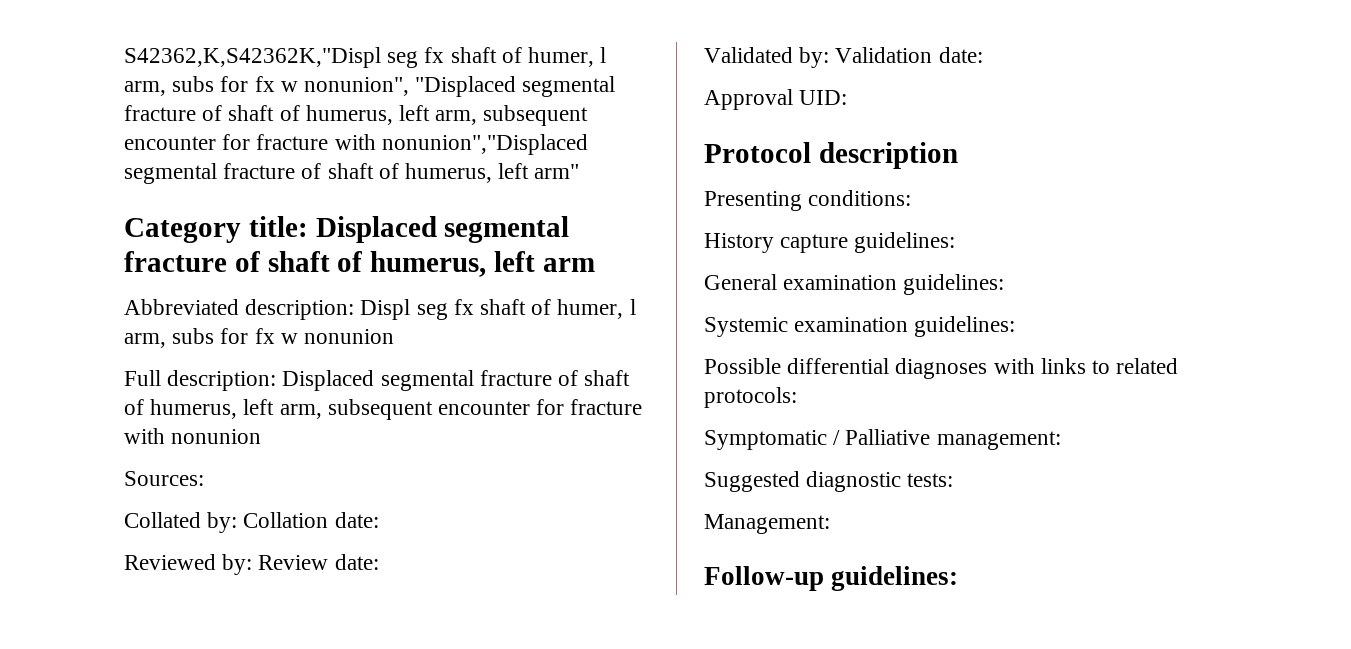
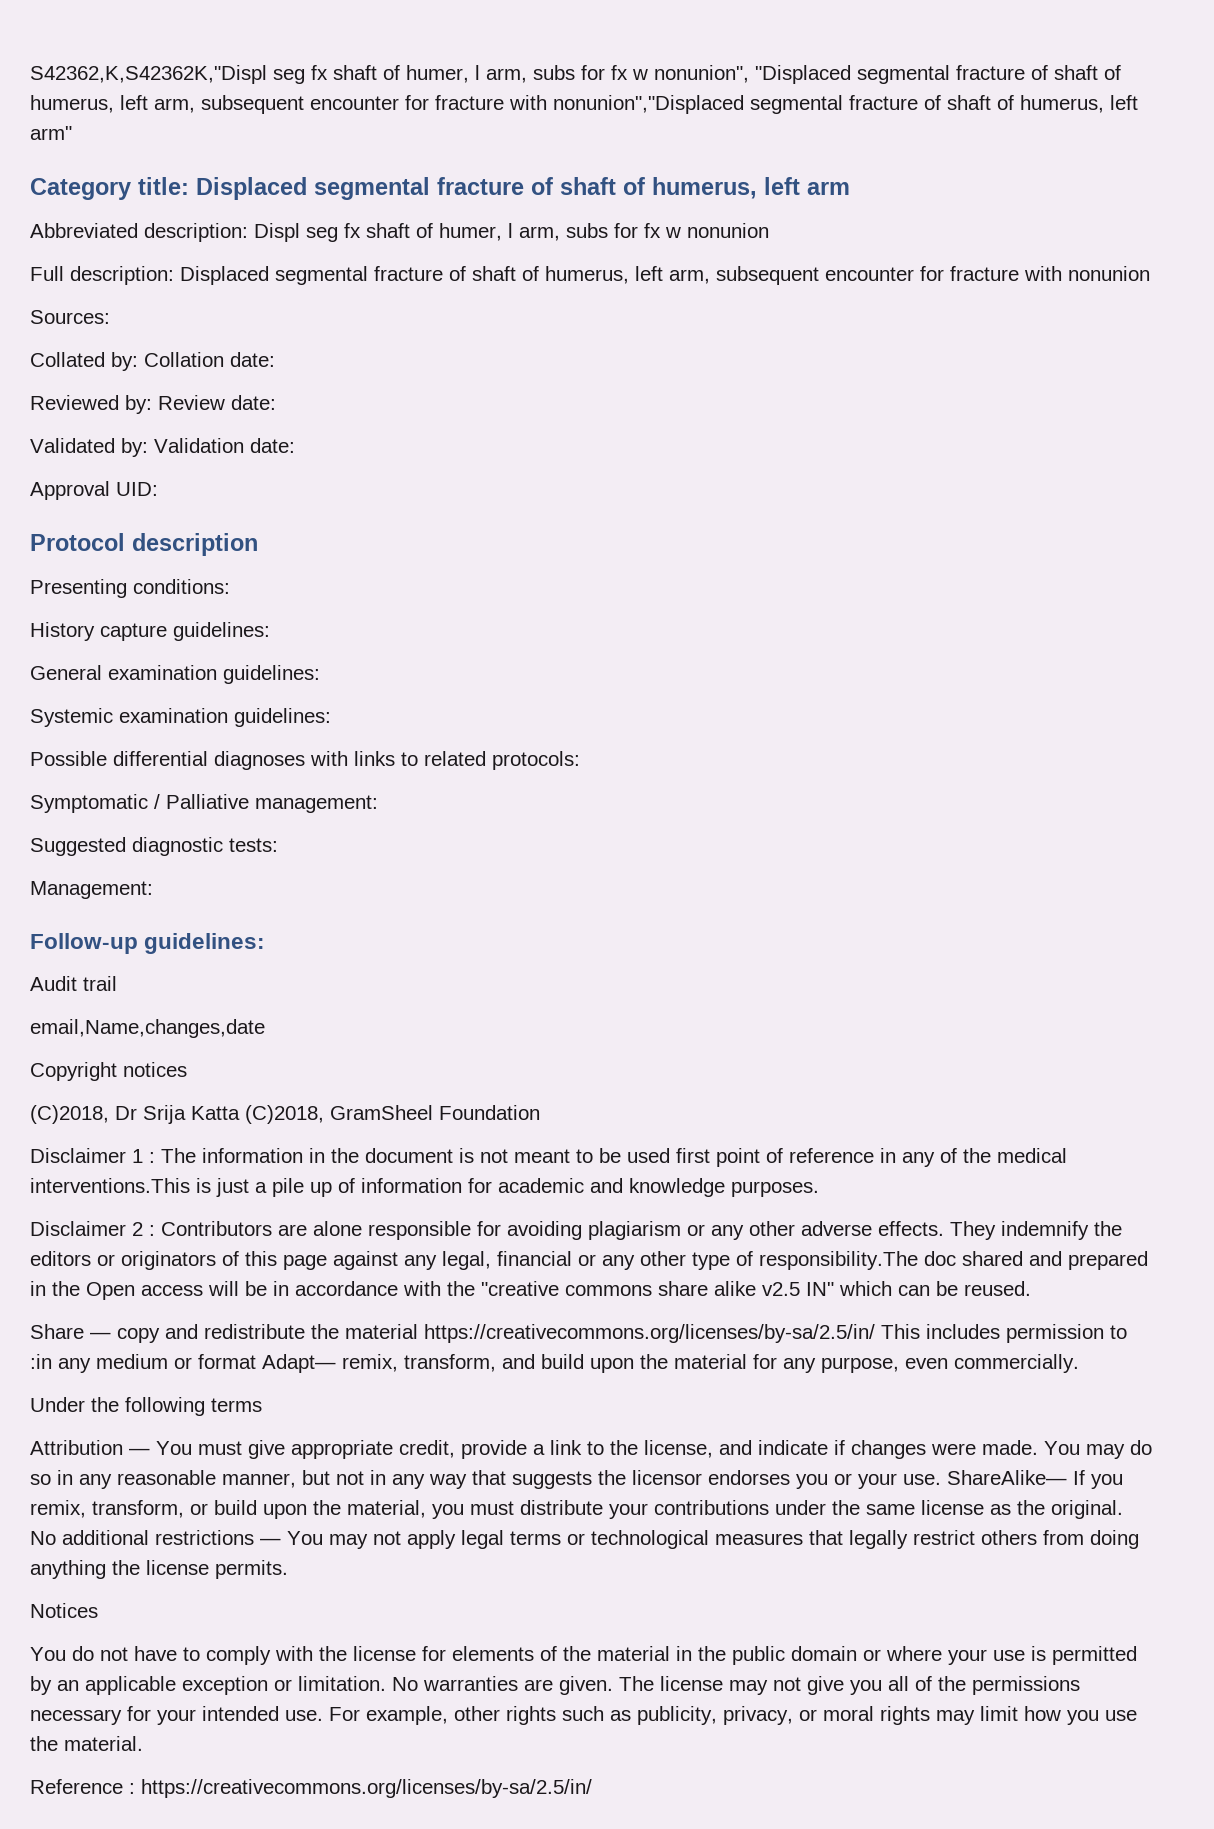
(959, 578) none -> [30,976,117,991] [30,1019,265,1038] [30,1062,187,1081] [30,1105,540,1124] [30,1148,1067,1167] [30,1178,819,1197] [30,1221,1122,1240] [30,1251,1148,1270] [30,1281,1031,1300] [30,1324,1127,1343] [30,1354,1079,1373] [30,1397,262,1416] [30,1440,1152,1459] [30,1470,1123,1489] [30,1500,1123,1519] [30,1530,1139,1549] [30,1560,288,1579] [30,1603,98,1618] [30,1646,1137,1665] [30,1676,1080,1695] [30,1706,1137,1725] [30,1736,143,1751] [30,1779,592,1798] // Audit trail // email,Name,changes,date // Copyright notices // (C)2018, Dr Srija Katta (C)2018, GramSheel Foundation // Disclaimer 1 : The information in the document is not meant to be used first point of reference in any of the medical interventions.This is just a pile up of information for academic and knowledge purposes. // Disclaimer 2 : Contributors are alone responsible for avoiding plagiarism or any other adverse effects. They indemnify the editors or originators of this page against any legal, financial or any other type of responsibility.The doc shared and prepared in the Open access will be in accordance with the "creative commons share alike v2.5 IN" which can be reused. // Share — copy and redistribute the material https://creativecommons.org/licenses/by-sa/2.5/in/ This includes permission to :in any medium or format Adapt— remix, transform, and build upon the material for any purpose, even commercially. // Under the following terms // Attribution — You must give appropriate credit, provide a link to the license, and indicate if changes were made. You may do so in any reasonable manner, but not in any way that suggests the licensor endorses you or your use. ShareAlike— If you remix, transform, or build upon the material, you must distribute your contributions under the same license as the original. No additional restrictions — You may not apply legal terms or technological measures that legally restrict others from doing anything the license permits. // Notices // You do not have to comply with the license for elements of the material in the public domain or where your use is permitted by an applicable exception or limitation. No warranties are given. The license may not give you all of the permissions necessary for your intended use. For example, other rights such as publicity, privacy, or moral rights may limit how you use the material. // Reference : https://creativecommons.org/licenses/by-sa/2.5/in/

